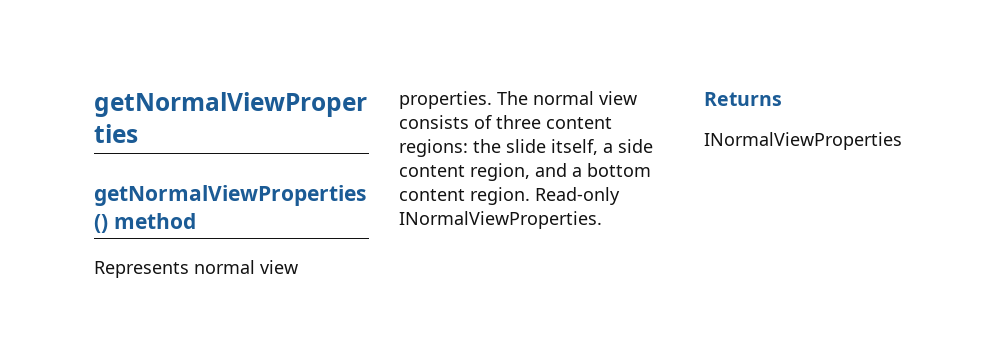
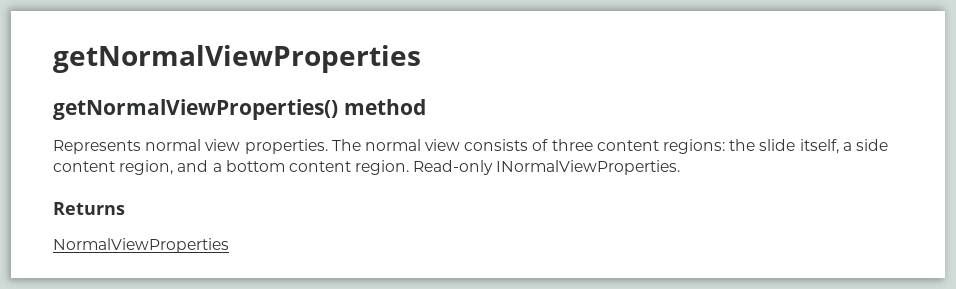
[704,132,902,150] INormalViewProperties -> [53,238,229,253] NormalViewProperties

